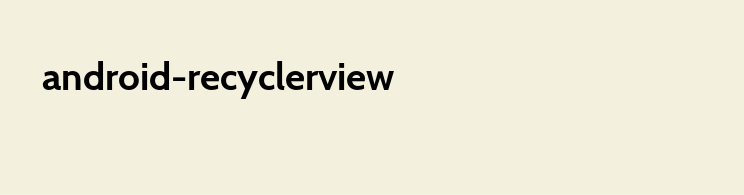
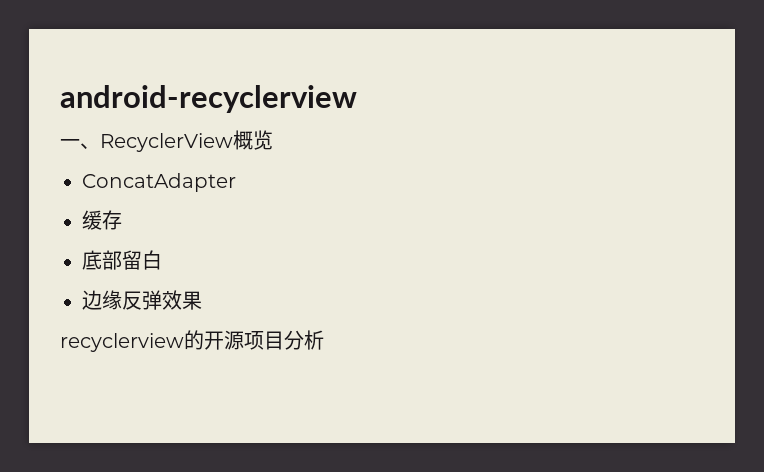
(394, 80) none -> [60,130,273,152] [82,173,236,192] [82,210,122,230] [82,250,162,270] [82,290,202,310] [60,330,324,352] // 一、RecyclerView概览 // ConcatAdapter // 缓存 // 底部留白 // 边缘反弹效果 // recyclerview的开源项目分析

